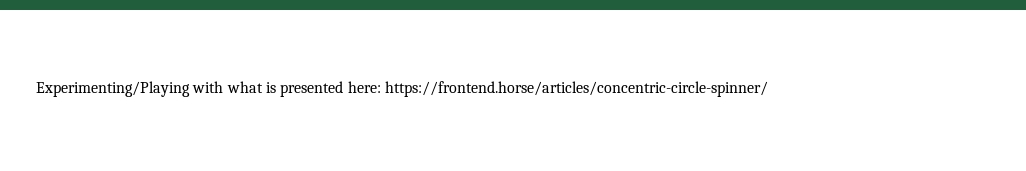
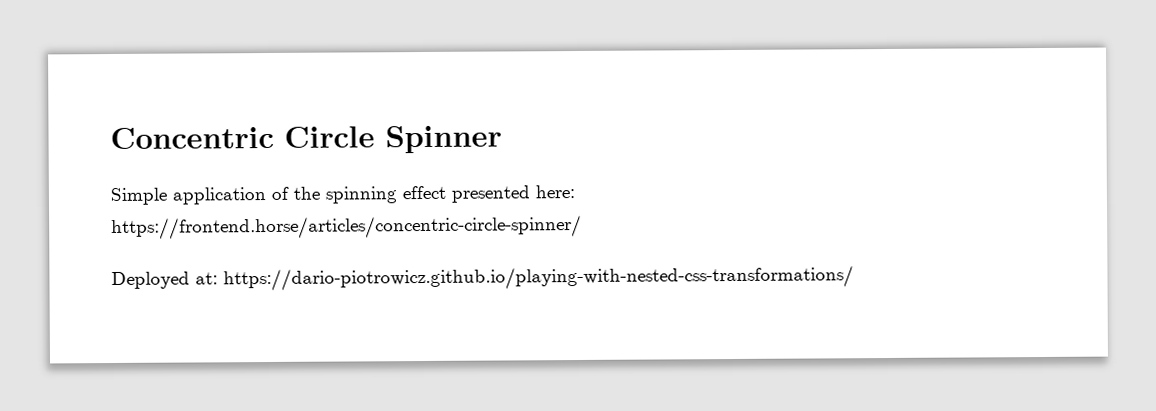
[36,81,276,97] Experimenting/Playing with what is -> [110,125,502,154] [110,185,446,206] Concentric Circle Spinner // Simple application of the spinning effect
(768, 89) none -> [111,265,854,292] // Deployed at: https://dario-piotrowicz.github.io/playing-with-nested-css-transformations/

